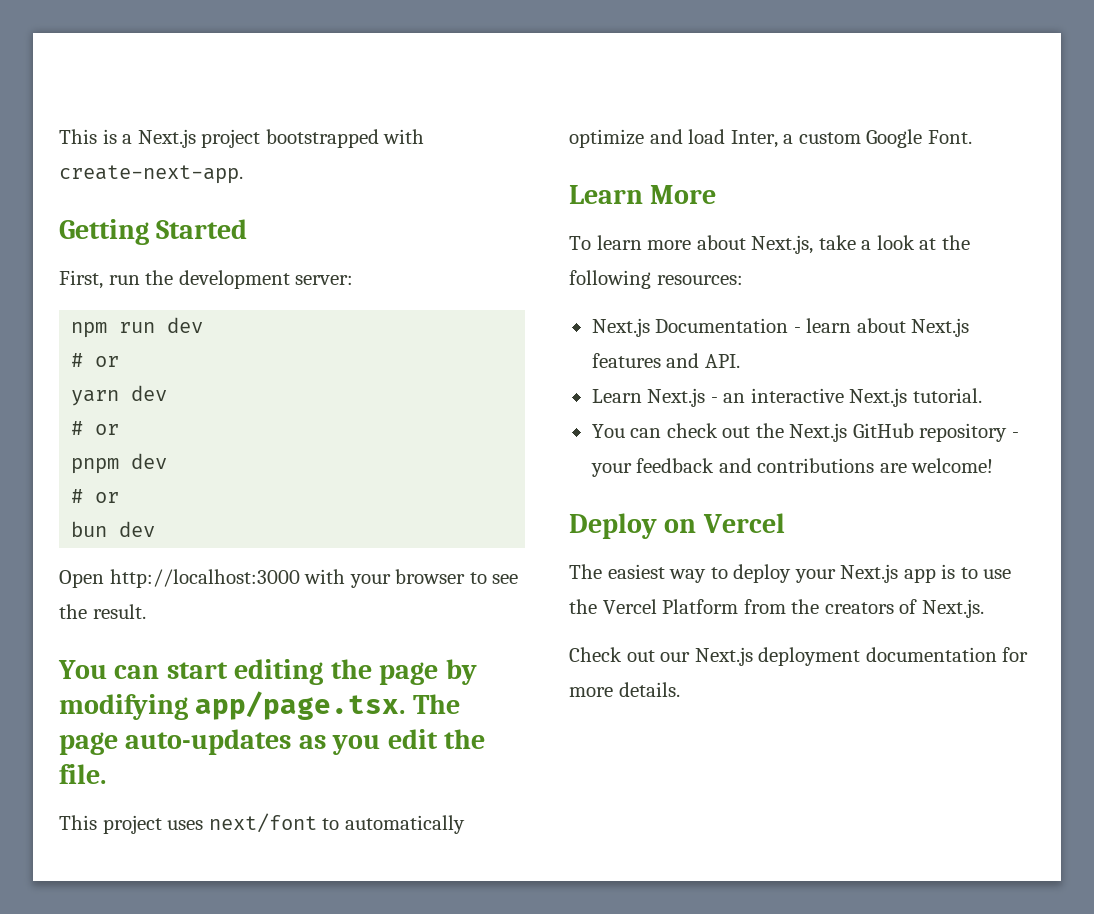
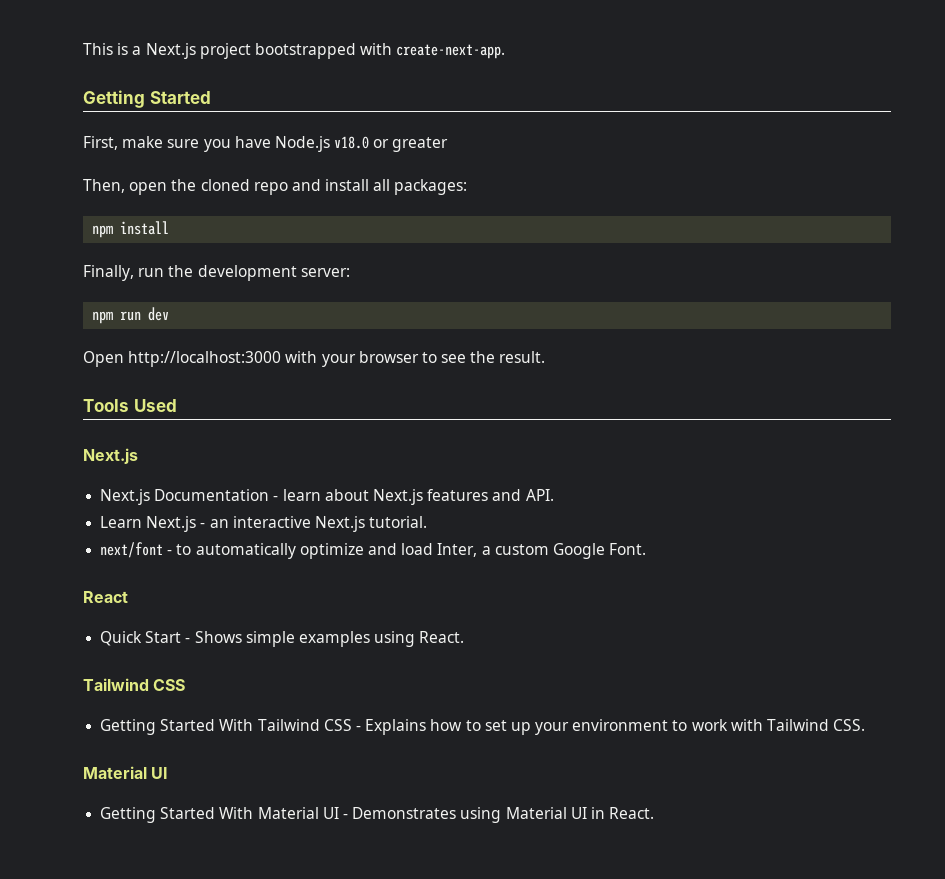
(103, 279) none -> [122,136,449,152] [83,179,468,195] [92,221,170,238] [83,265,134,281] make sure you have Node.js v18.0 or greater // Then, open the cloned repo and install all packages: // npm install // Finally,
[71,353,120,367] [71,385,168,406] [71,421,120,435] [71,453,168,474] [71,489,120,503] [71,521,156,537] // # or // yarn dev // # or // pnpm dev // # or // bun dev -> (170, 314) none
[58,659,477,685] [59,691,460,720] [59,729,486,755] [59,764,106,784] [59,813,465,834] [569,129,972,148] [569,185,717,204] [569,235,970,254] [569,270,743,289] You can start editing the page by modifying app/page.tsx. The page auto-updates as you edit the file. // This project uses next/font to automatically optimize and load Inter, a custom Google Font. // Learn More // To learn more about Next.js, take a look at the following resources: -> [83,399,177,412] [83,448,138,464] Tools Used // Next.js
[591,423,1019,442] [590,458,994,477] [569,513,785,539] [569,564,1012,583] [569,599,984,618] [569,647,1029,666] [569,682,680,697] You can check out the Next.js GitHub repository - your feedback and contributions are welcome! // Deploy on Vercel // The easiest way to deploy your Next.js app is to use the Vercel Platform from the creators of Next.js. // Check out our Next.js deployment documentation for more details. -> [100,542,647,559] [83,591,128,603] [100,631,465,647] [83,678,186,691] [100,719,866,735] [83,766,169,779] [100,807,655,823] next/font - to automatically optimize and load Inter, a custom Google Font. // React // Quick Start - Shows simple examples using React. // Tailwind CSS // Getting Started With Tailwind CSS - Explains how to set up your environment to work with Tailwind CSS. // Material UI // Getting Started With Material UI - Demonstrates using Material UI in React.

